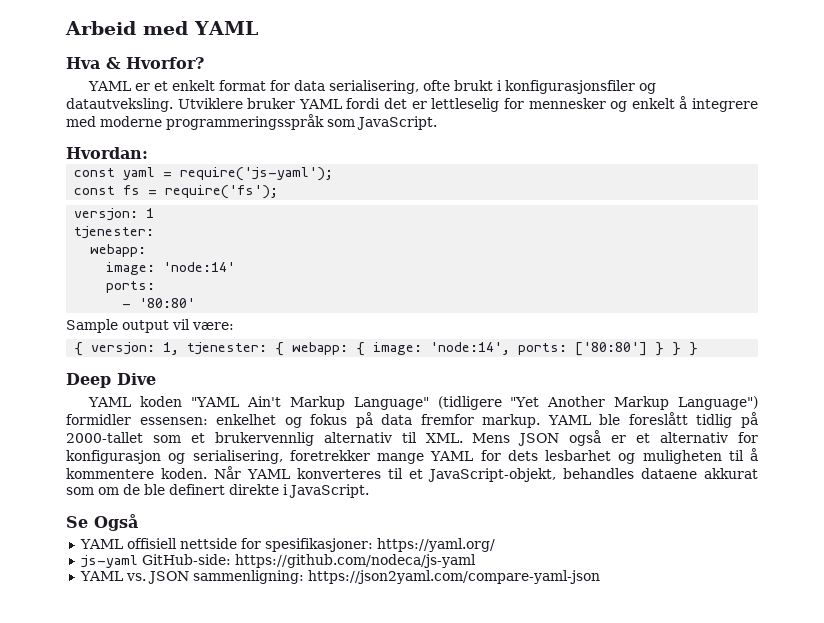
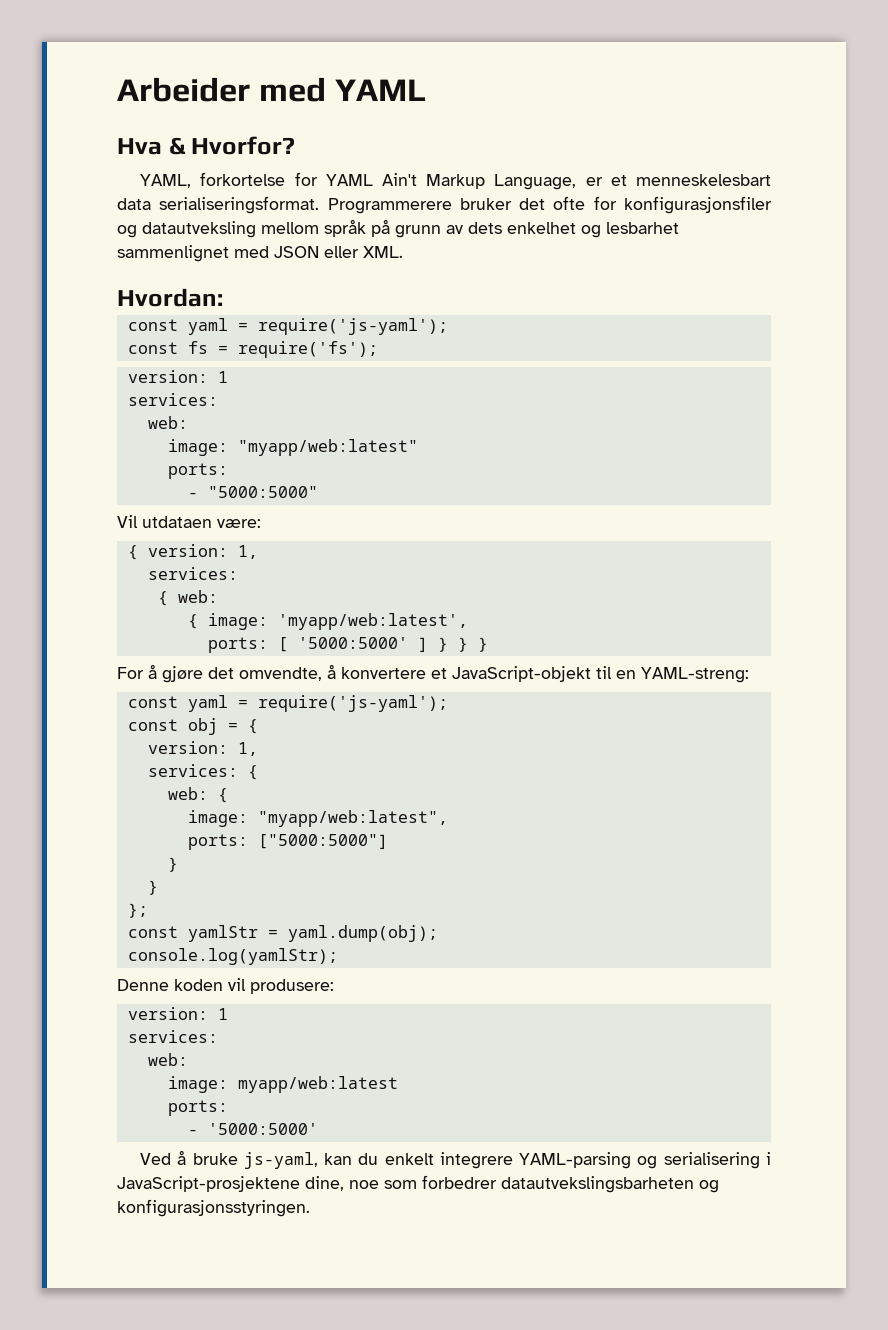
[65,21,136,35] Arbeid -> [117,77,250,102] Arbeider
[88,80,657,94] [66,96,759,112] [66,114,437,130] YAML er et enkelt format for data serialisering, ofte brukt i konfigurasjonsfiler og datautveksling. Utviklere bruker YAML fordi det er lettleselig for mennesker og enkelt å integrere med moderne programmeringsspråk som JavaScript. -> [140,172,771,190] [117,196,772,214] [117,219,679,238] [117,245,403,262] YAML, forkortelse for YAML Ain't Markup Language, er et menneskelesbart data serialiseringsformat. Programmerere bruker det ofte for konfigurasjonsfiler og datautveksling mellom språk på grunn av dets enkelhet og lesbarhet sammenlignet med JSON eller XML.
[74,208,155,221] [74,226,155,239] [90,244,147,257] [106,262,236,275] [106,281,156,293] [122,298,196,308] [66,319,190,333] versjon: 1 // tjenester: // webapp: // image: 'node:14' // ports: // - '80:80' // Sample output vil -> [127,370,228,383] [127,393,218,406] [147,416,188,429] [167,439,418,456] [167,463,228,479] [187,486,318,498] [117,515,212,528] version: 1 // services: // web: // image: "myapp/web:latest" // ports: // - "5000:5000" // Vil utdataen
[91,342,699,356] [66,373,156,388] [88,396,758,410] [66,412,758,428] [66,430,758,446] [66,448,758,464] [66,466,758,482] [66,484,369,498] [66,514,138,531] [79,538,495,552] [80,554,476,568] [79,570,600,584] versjon: 1, tjenester: { webapp: { image: 'node:14', ports: ['80:80'] } } } // Deep Dive // YAML koden "YAML Ain't Markup Language" (tidligere "Yet Another Markup Language") formidler essensen: enkelhet og fokus på data fremfor markup. YAML ble foreslått tidlig på 2000-tallet som et brukervennlig alternativ til XML. Mens JSON også er et alternativ for konfigurasjon og serialisering, foretrekker mange YAML for dets lesbarhet og muligheten til å kommentere koden. Når YAML konverteres til et JavaScript-objekt, behandles dataene akkurat som om de ble definert direkte i JavaScript. // Se Også // YAML offisiell nettside for spesifikasjoner: https://yaml.org/ // js-yaml GitHub-side: https://github.com/nodeca/js-yaml // YAML vs. JSON sammenligning: https://json2yaml.com/compare-yaml-json -> [147,544,258,559] [147,567,238,580] [157,590,218,606] [187,613,468,630] [207,637,488,653] [117,664,749,683] [127,695,448,712] [127,718,258,735] [147,741,258,756] [147,764,258,780] [167,787,228,803] [187,810,448,827] [187,834,388,850] [167,857,178,872] [147,880,158,895] [127,903,148,918] [127,925,438,942] [127,948,338,965] [117,978,334,994] [127,1007,228,1020] [127,1030,218,1043] [147,1053,188,1066] [167,1076,398,1093] [167,1100,228,1116] [187,1123,318,1135] [140,1150,772,1169] [117,1175,719,1193] [117,1199,310,1217] version: 1, // services: // { web: // { image: 'myapp/web:latest', // ports: [ '5000:5000' ] } } } // For å gjøre det omvendte, å konvertere et JavaScript-objekt til en YAML-streng: // const yaml = require('js-yaml'); // const obj = { // version: 1, // services: { // web: { // image: "myapp/web:latest", // ports: ["5000:5000"] // } // } // }; // const yamlStr = yaml.dump(obj); // console.log(yamlStr); // Denne koden vil produsere: // version: 1 // services: // web: // image: myapp/web:latest // ports: // - '5000:5000' // Ved å bruke js-yaml, kan du enkelt integrere YAML-parsing og serialisering i JavaScript-prosjektene dine, noe som forbedrer datautvekslingsbarheten og konfigurasjonsstyringen.

